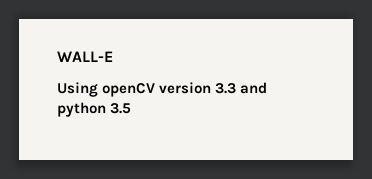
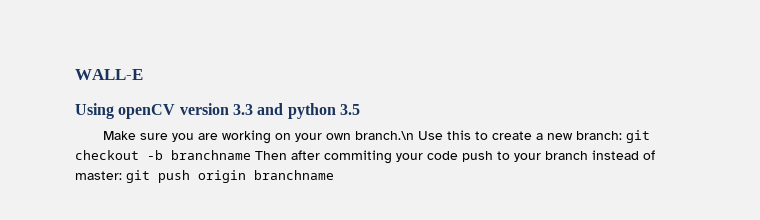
(132, 108) none -> [102,130,650,144] [75,150,655,164] [75,170,334,183] // Make sure you are working on your own branch.\n Use this to create a new branch: git checkout -b branchname Then after commiting your code push to your branch instead of master: git push origin branchname

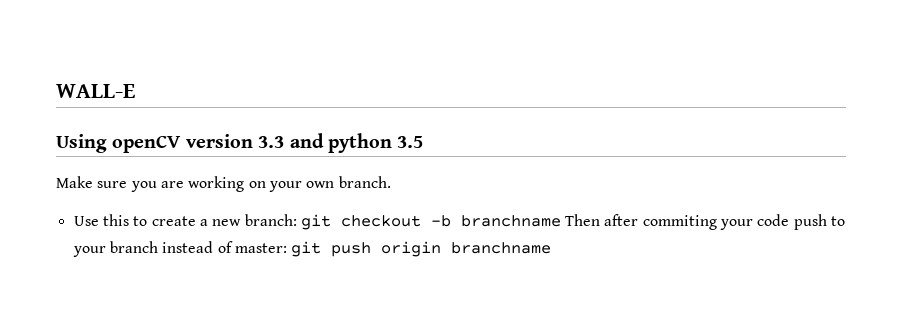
[354,131,414,140] branch.\n -> [338,176,391,188] branch. //

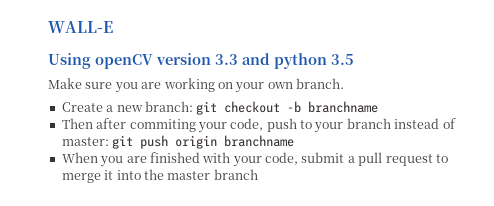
[73,214,196,226] Use this to create -> [61,102,103,112] Create
(561, 221) none -> (379, 107) //
[757,214,790,226] code -> [230,118,264,131] code,
(552, 248) none -> [61,152,448,167] [61,169,258,183] // When you are finished with your code, submit a pull request to merge it into the master branch

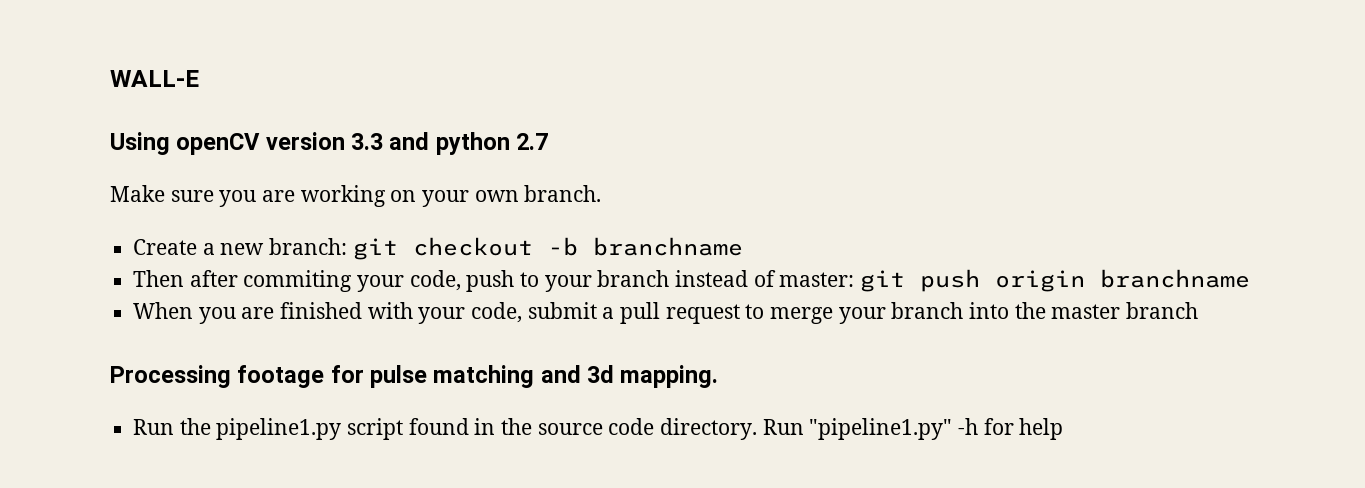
[331,54,354,65] 3.5 -> [516,133,549,150] 2.7
[104,170,114,180] it -> [838,302,964,324] your branch
(258, 174) none -> [110,365,719,388] [133,418,1064,440] // Processing footage for pulse matching and 3d mapping. // Run the pipeline1.py script found in the source code directory. Run "pipeline1.py" -h for help

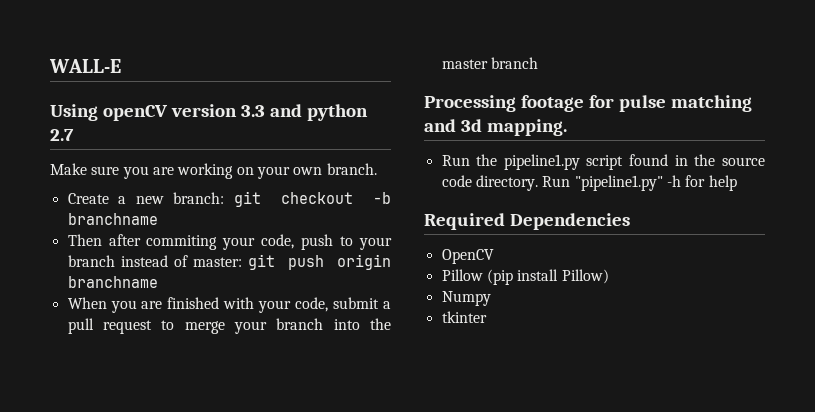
(1064, 429) none -> [424,213,630,230] [441,249,494,264] [441,269,609,285] [441,291,491,306] [441,311,487,323] // Required Dependencies // OpenCV // Pillow (pip install Pillow) // Numpy // tkinter

